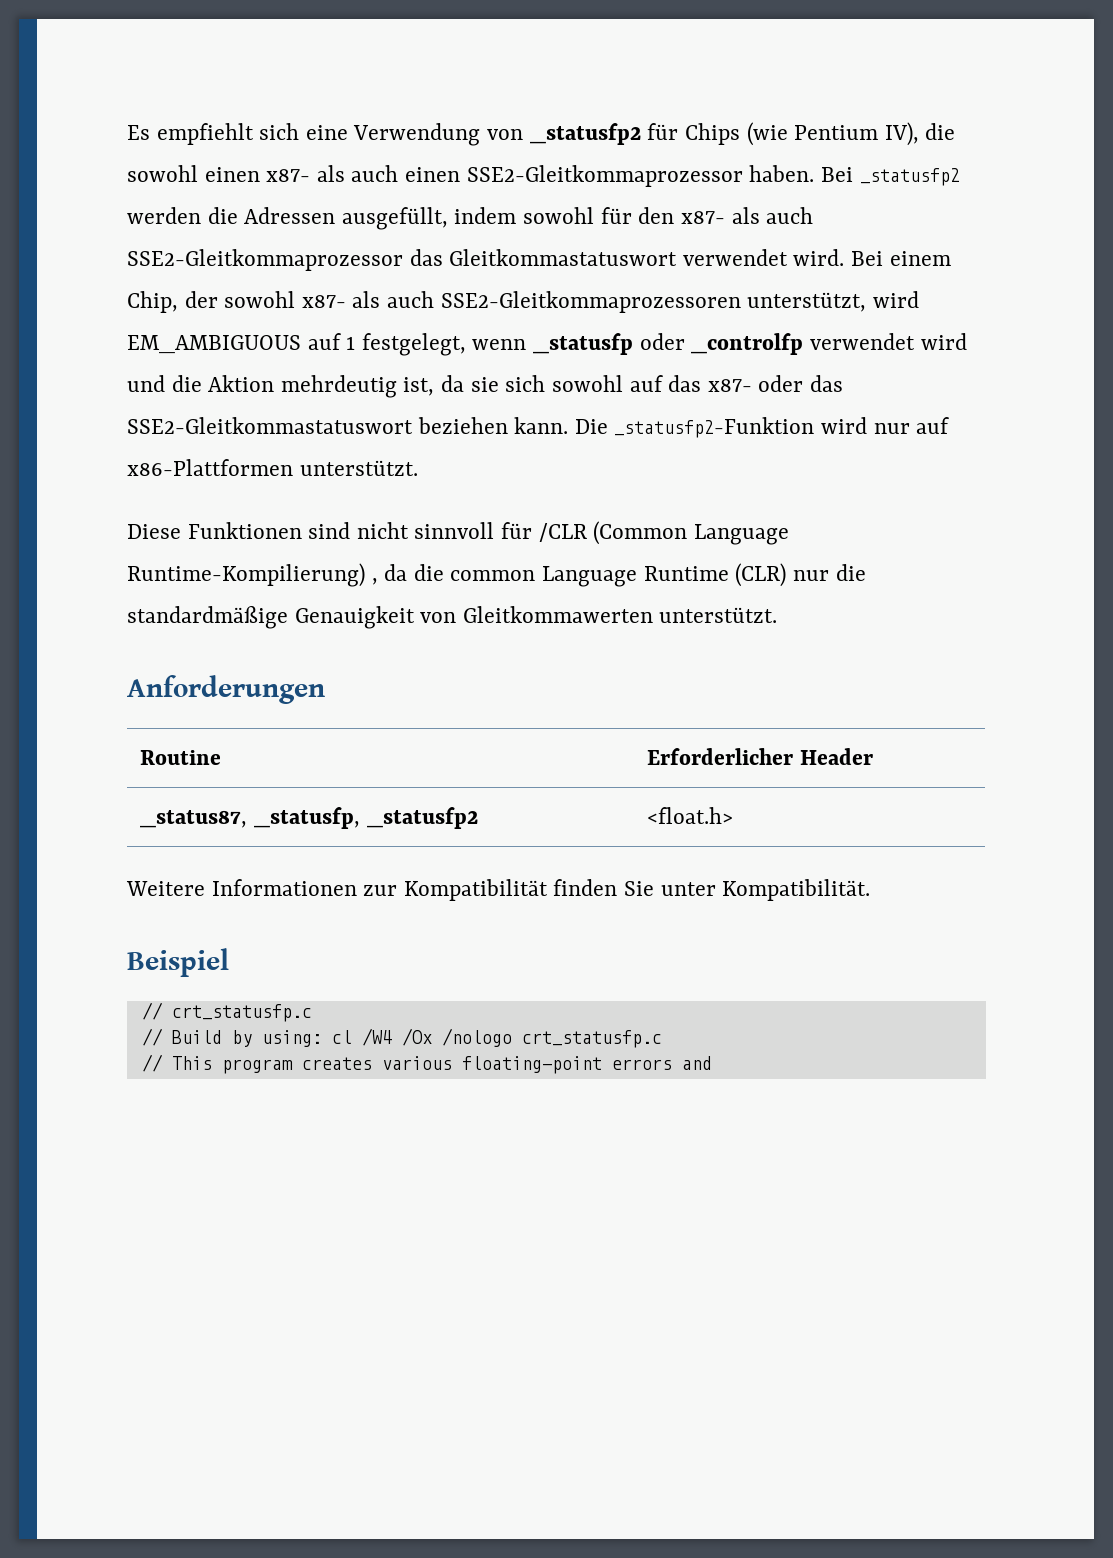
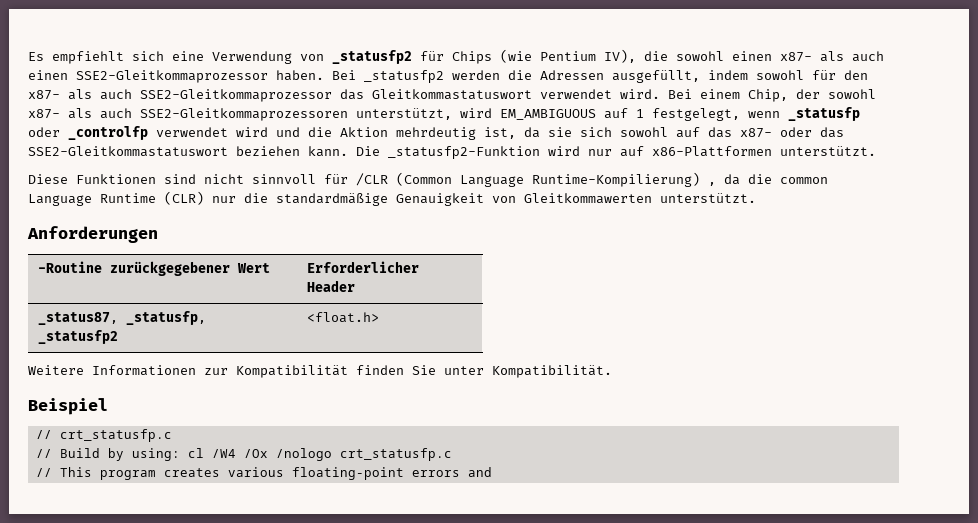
[140,750,222,765] Routine -> [37,261,270,276] -Routine zurückgegebener Wert

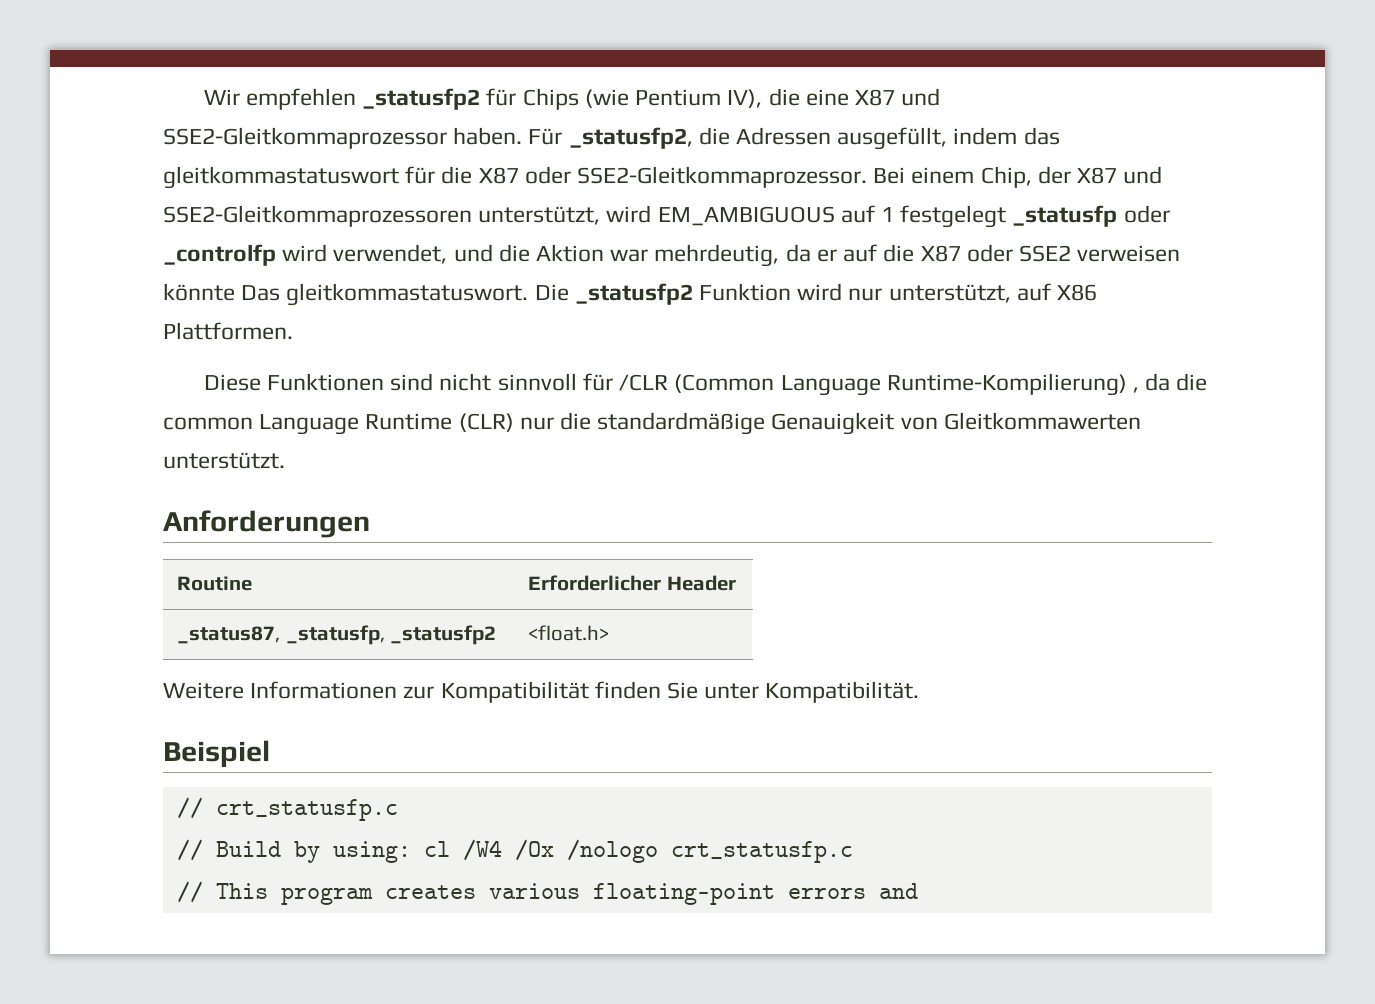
[28,51,324,64] Es empfiehlt sich eine Verwendung von -> [203,88,357,110] Wir empfehlen
[676,51,884,62] [28,70,868,83] [28,89,876,102] [28,108,132,119] sowohl einen x87- als auch einen SSE2-Gleitkommaprozessor haben. Bei _statusfp2 werden die Adressen ausgefüllt, indem sowohl für den x87- als auch SSE2-Gleitkommaprozessor das Gleitkommastatuswort verwendet wird. Bei einem Chip, der sowohl x87- als auch -> [805,88,941,106] [163,127,1060,150] [163,166,1163,189] eine X87 und SSE2-Gleitkommaprozessor haben. Für _statusfp2, die Adressen ausgefüllt, indem das gleitkommastatuswort für die X87 oder SSE2-Gleitkommaprozessor. Bei einem Chip, der X87 und
[652,108,780,121] festgelegt, wenn -> [900,205,1007,228] festgelegt
[156,127,268,137] verwendet wird -> [282,244,448,264] wird verwendet,
[396,127,844,140] [28,146,876,159] mehrdeutig ist, da sie sich sowohl auf das x87- oder das SSE2-Gleitkommastatuswort beziehen kann. Die _statusfp2-Funktion wird nur auf x86-Plattformen unterstützt. -> [610,244,1181,267] [163,283,1098,306] [163,322,293,340] war mehrdeutig, da er auf die X87 oder SSE2 verweisen könnte Das gleitkommastatuswort. Die _statusfp2 Funktion wird nur unterstützt, auf X86 Plattformen.
[37,261,270,276] -Routine zurückgegebener Wert -> [177,576,253,591] Routine

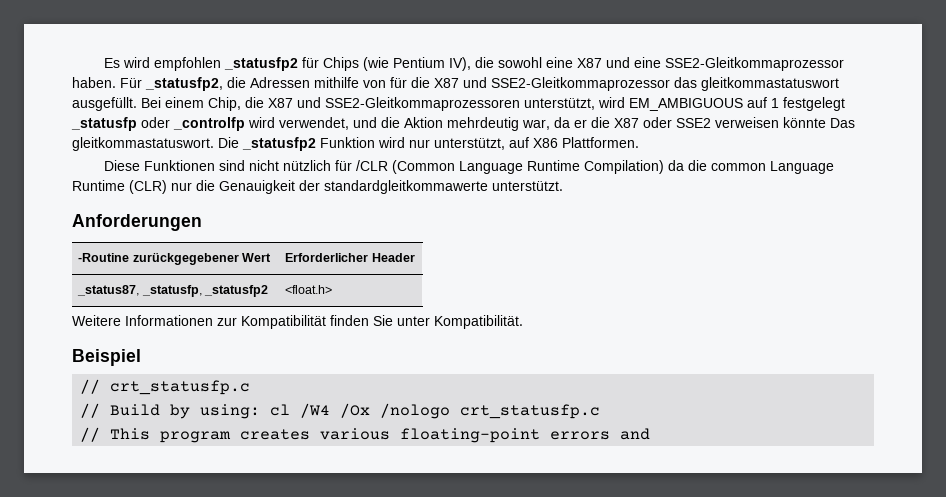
[203,88,357,110] Wir empfehlen -> [104,57,222,71] Es wird empfohlen
(800, 97) none -> [498,57,543,68] sowohl
(941, 97) none -> [634,57,662,68] eine
[837,127,1060,150] [163,166,868,189] ausgefüllt, indem das gleitkommastatuswort für die X87 oder SSE2-Gleitkommaprozessor. -> [314,77,839,91] [72,97,137,111] mithilfe von für die X87 und SSE2-Gleitkommaprozessor das gleitkommastatuswort ausgefüllt.
[1037,166,1071,184] der -> [245,97,264,108] die
[610,244,780,267] war mehrdeutig, -> [447,117,550,131] mehrdeutig war,
[843,244,878,262] auf -> (587, 123) none
[497,373,577,391] sinnvoll -> [283,160,332,171] nützlich
[886,373,1139,396] Runtime-Kompilierung) , -> [527,160,665,174] Runtime Compilation)
[597,412,1141,435] standardmäßige Genauigkeit von Gleitkommawerten -> [219,180,488,194] Genauigkeit der standardgleitkommawerte
[177,576,253,591] Routine -> [78,252,271,265] -Routine zurückgegebener Wert

